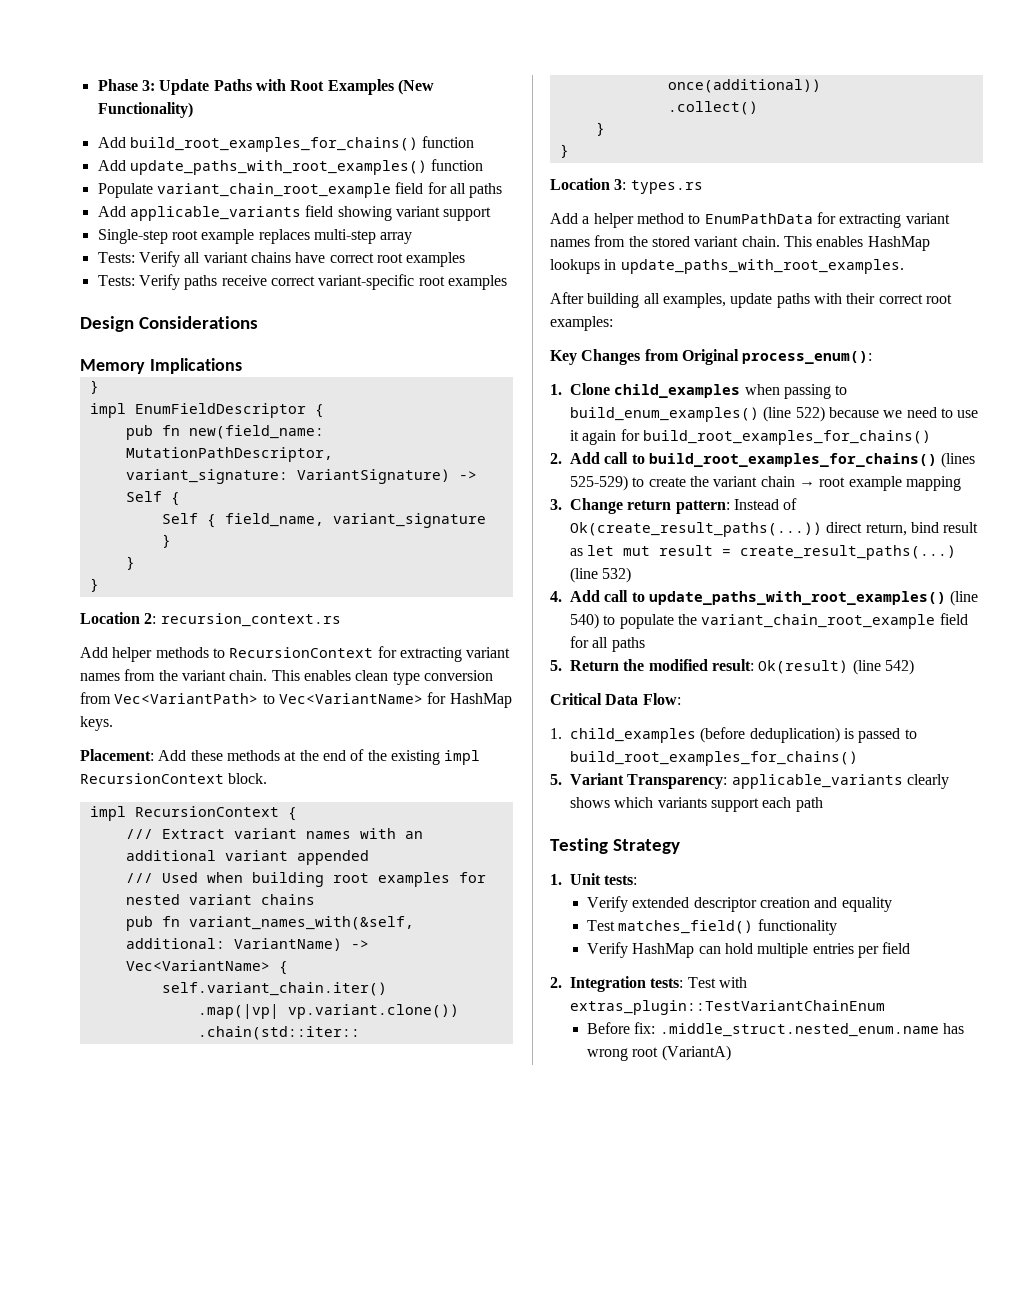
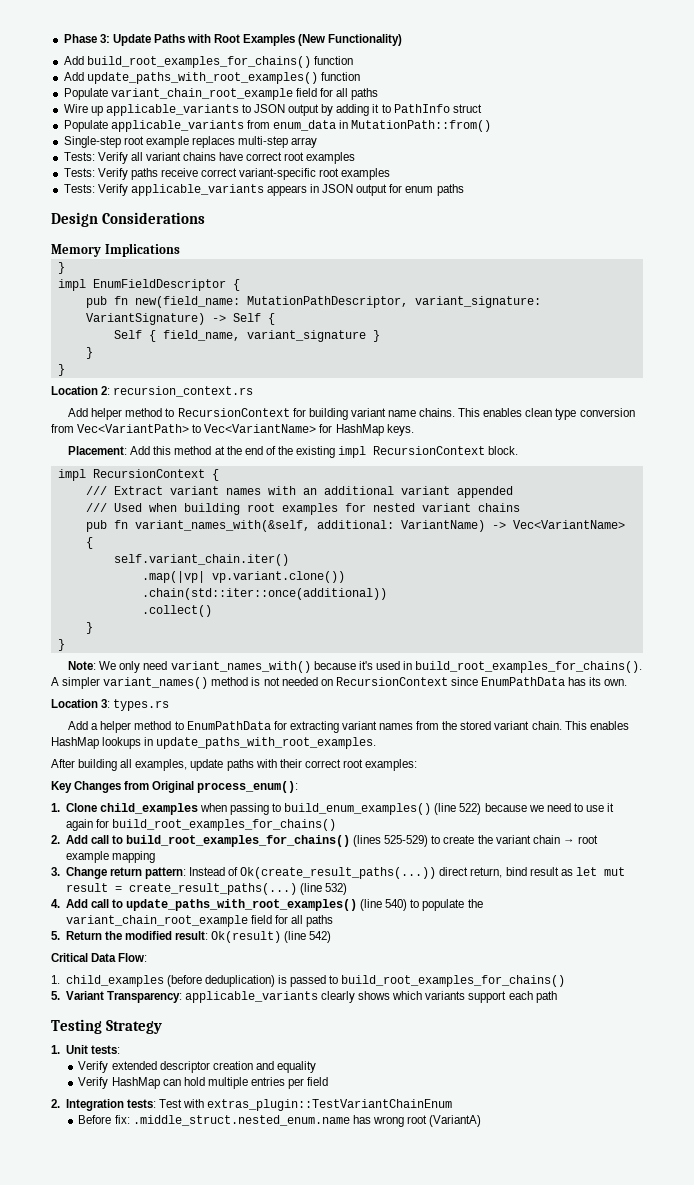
[97,205,492,221] Add applicable_variants field showing variant support -> [63,104,482,116] [63,120,492,132] Wire up applicable_variants to JSON output by adding it to PathInfo struct // Populate applicable_variants from enum_data in MutationPath::from()
(507, 282) none -> [63,184,464,196] // Tests: Verify applicable_variants appears in JSON output for enum paths
[155,647,209,658] methods -> [125,408,163,417] method
[399,647,511,662] [80,669,268,681] extracting variant names from the variant chain. -> [308,408,456,420] building variant name chains.
[190,750,280,761] these methods -> [153,446,212,455] this method
(569, 151) none -> [68,661,643,673] [51,677,628,689] // Note: We only need variant_names_with() because it's used in build_root_examples_for_chains(). A simpler variant_names() method is not needed on RecursionContext since EnumPathData has its own.
[587,919,837,935] // Test matches_field() functionality -> (316, 1067) none

